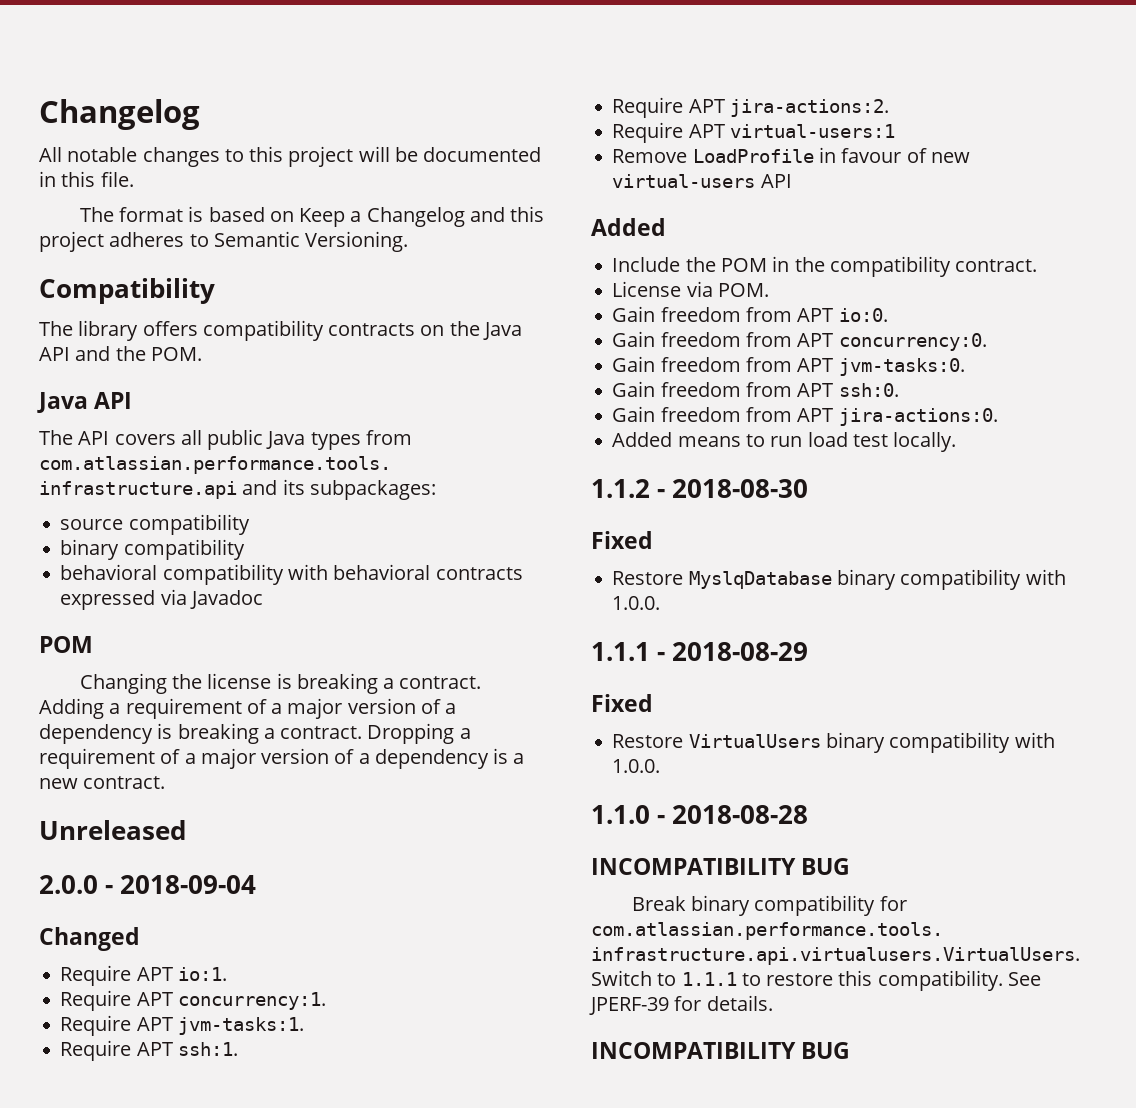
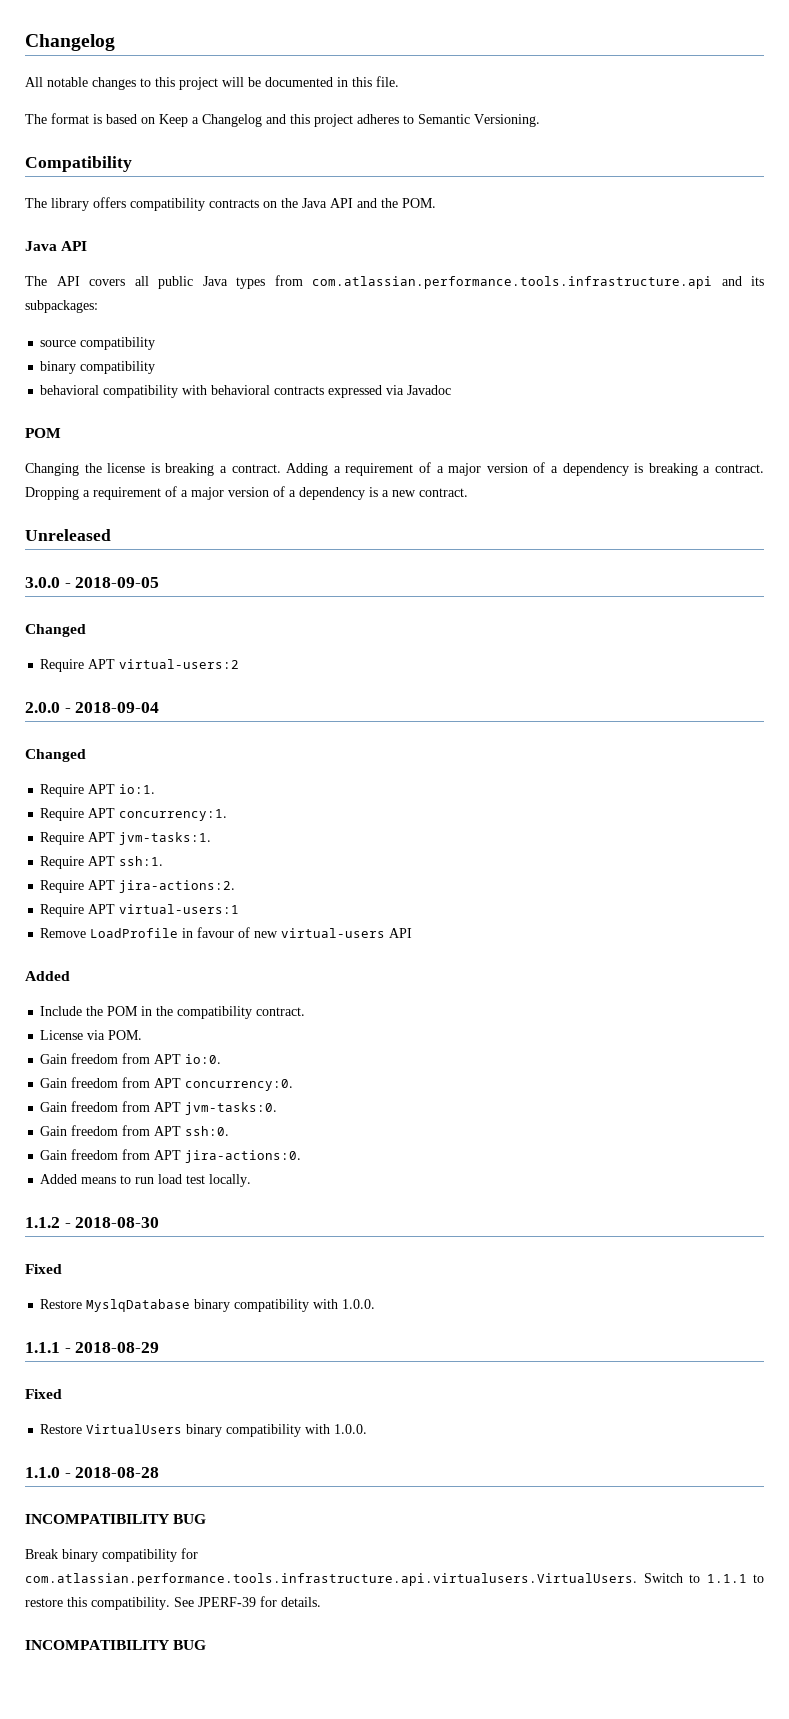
(186, 830) none -> [25,577,160,588] [25,624,86,637] [40,659,240,672] // 3.0.0 - 2018-09-05 // Changed // Require APT virtual-users:2

